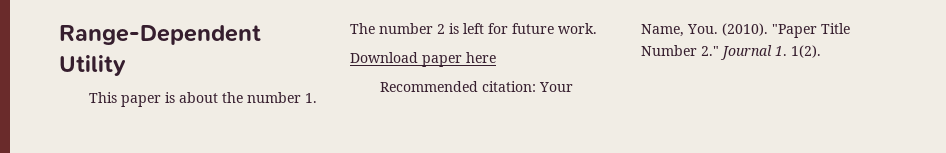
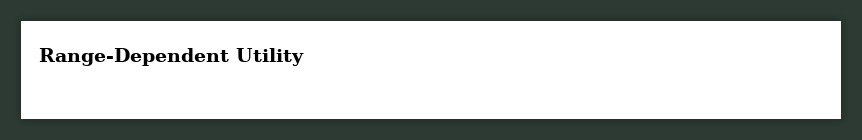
[88,92,317,107] [350,23,597,34] [350,52,496,67] [379,81,573,92] [641,23,850,38] [641,45,821,60] // This paper is about the number 1. The number 2 is left for future work. // Download paper here // Recommended citation: Your Name, You. (2010). "Paper Title Number 2." Journal 1. 1(2). -> (304, 57) none

